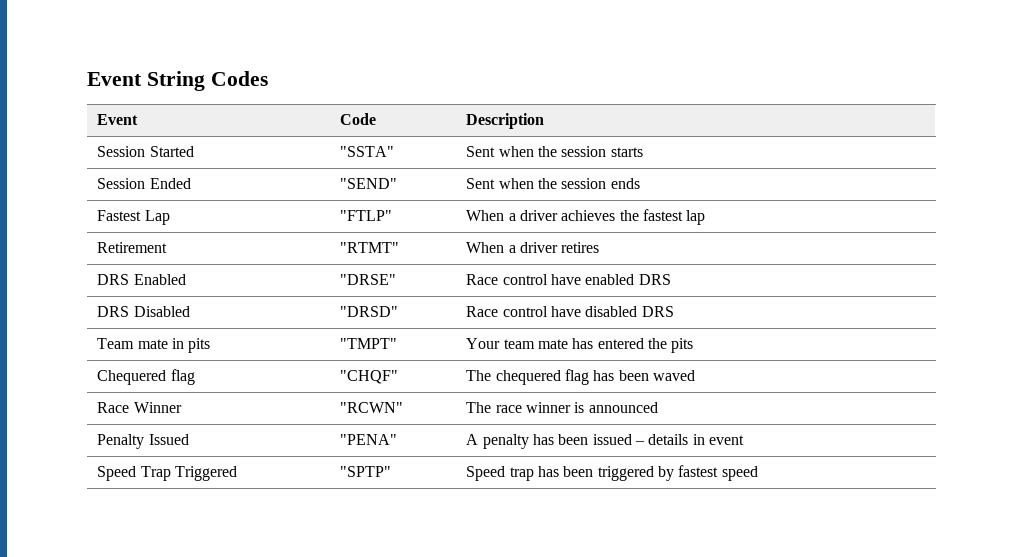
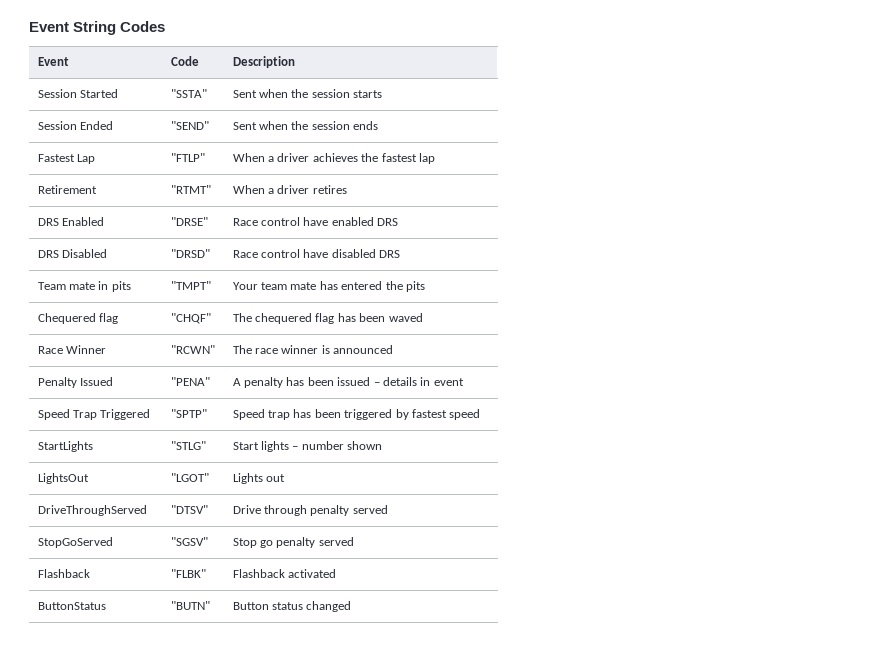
(758, 473) none -> [37,441,93,452] [170,441,206,450] [232,441,383,452] [37,473,89,484] [170,473,209,482] [232,473,286,484] [37,505,147,516] [170,505,208,514] [232,505,388,516] [37,537,113,548] [170,537,208,546] [232,537,354,548] [37,569,90,578] [170,569,206,578] [232,569,337,578] [37,602,106,610] [170,601,210,610] [232,601,352,612] // StartLights | "STLG" | Start lights – number shown // LightsOut | "LGOT" | Lights out // DriveThroughServed | "DTSV" | Drive through penalty served // StopGoServed | "SGSV" | Stop go penalty served // Flashback | "FLBK" | Flashback activated // ButtonStatus | "BUTN" | Button status changed

